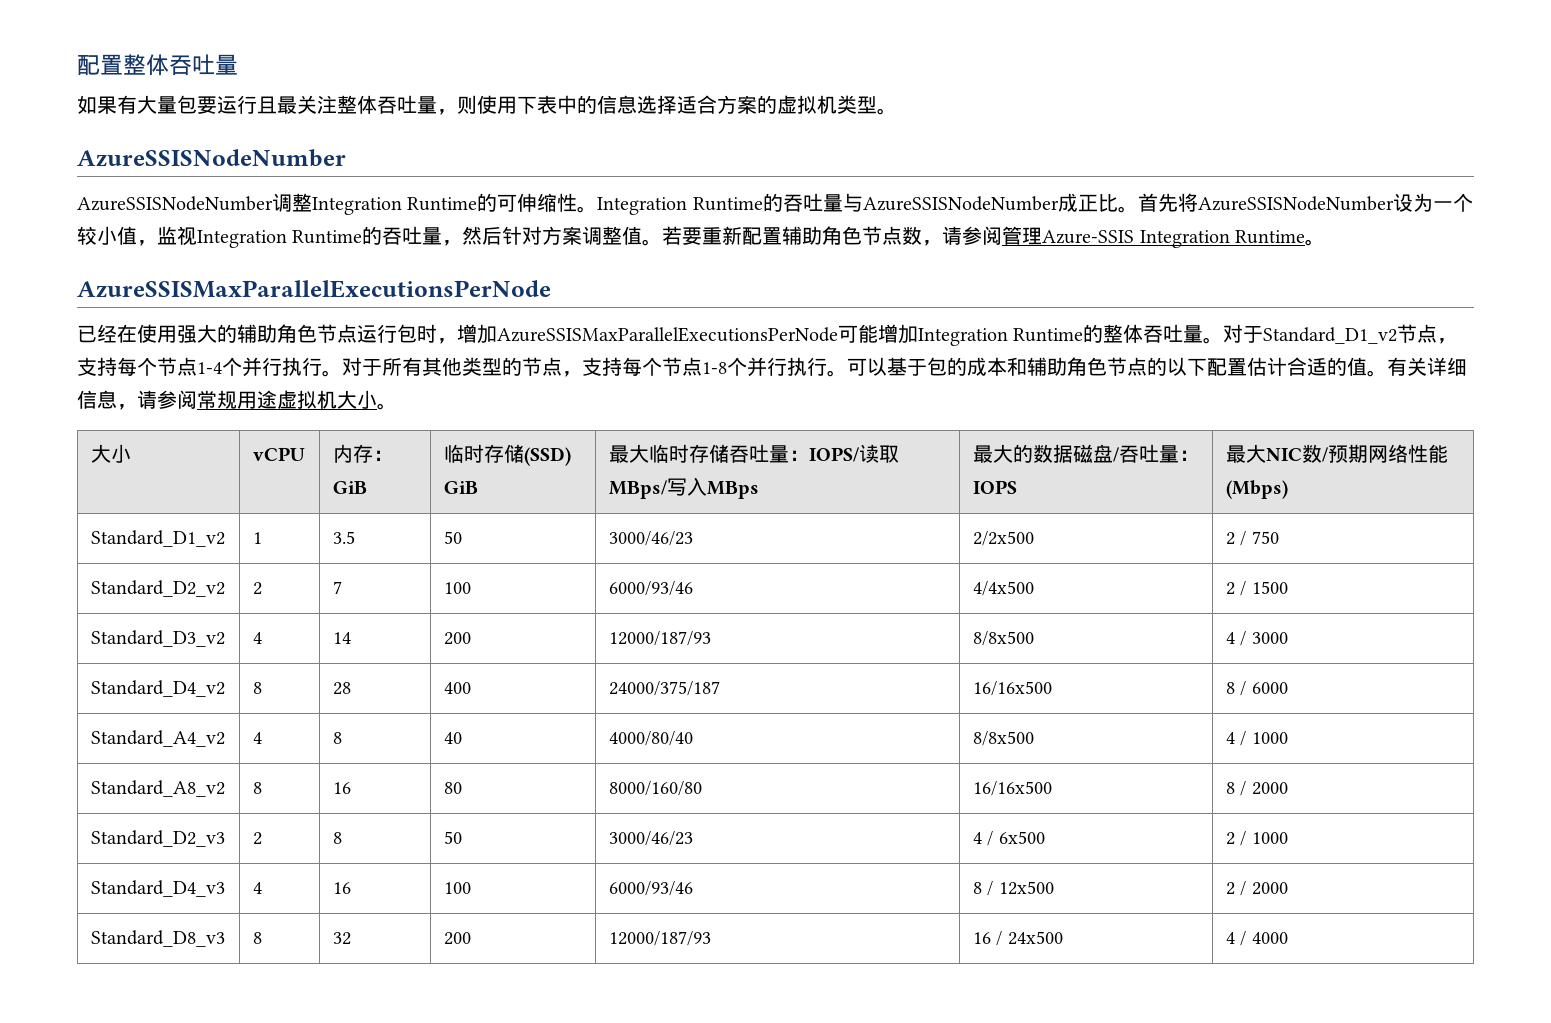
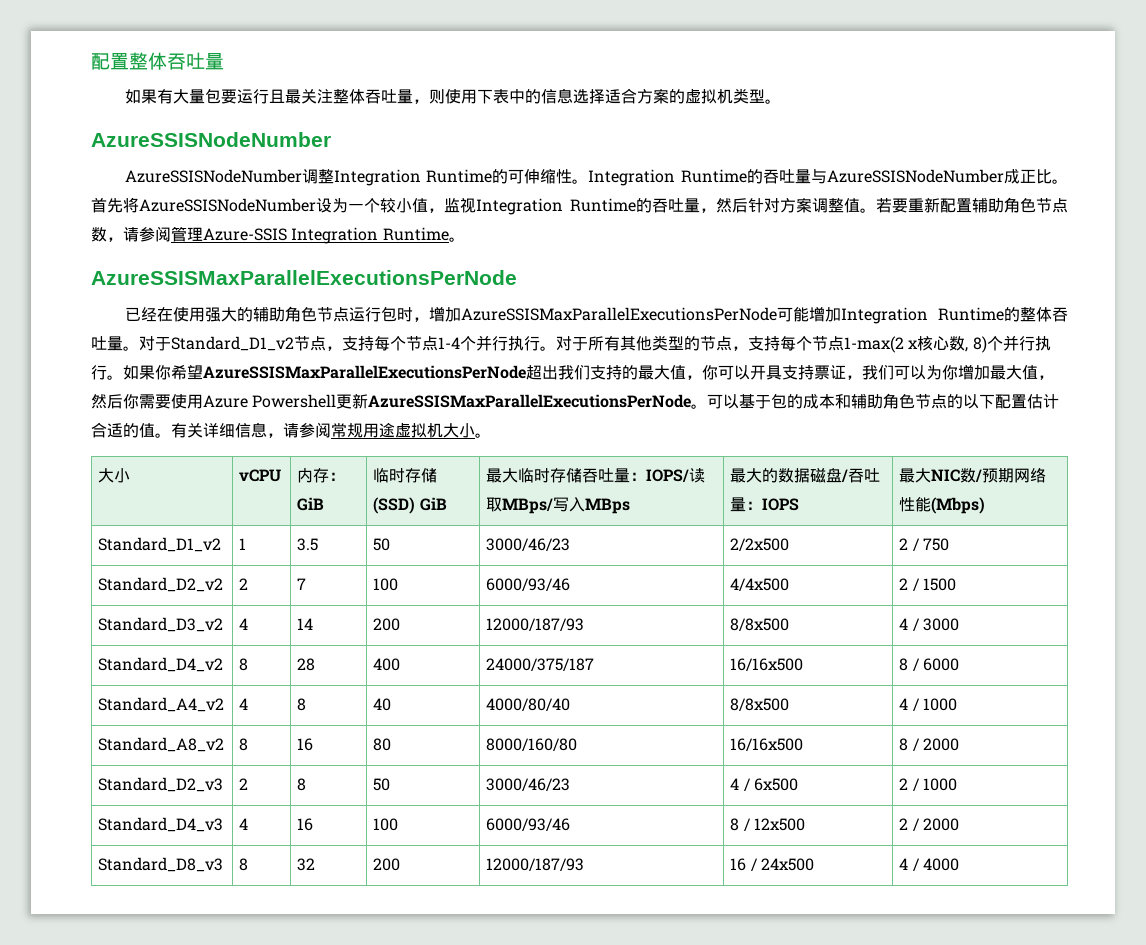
[702,357,827,377] 1-8个并行执行 -> [844,335,1051,353] [91,364,1054,380] [91,393,692,409] 1-max(2 x核心数, 8)个并行执行。如果你希望AzureSSISMaxParallelExecutionsPerNode超出我们支持的最大值，你可以开具支持票证，我们可以为你增加最大值，然后你需要使用Azure Powershell更新AzureSSISMaxParallelExecutionsPerNode

